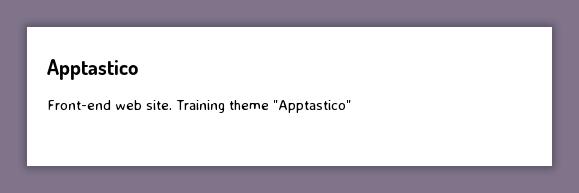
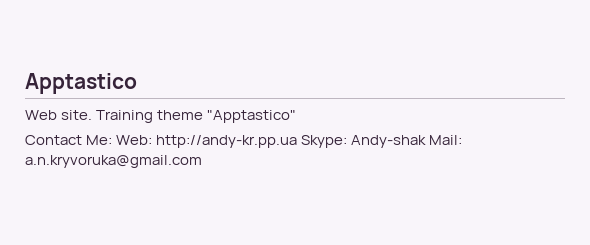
[47,100,142,110] Front-end web -> [25,110,57,120] Web
(351, 106) none -> [25,135,463,148] [25,155,202,168] // Contact Me: Web: http://andy-kr.pp.ua Skype: Andy-shak Mail: a.n.kryvoruka@gmail.com

